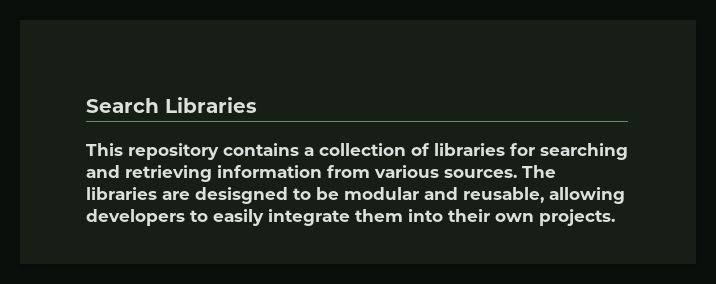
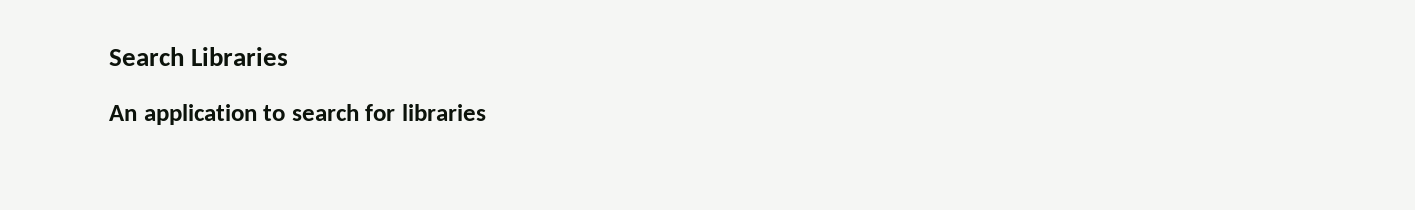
[86,143,628,160] [86,165,556,182] [86,187,625,204] [86,209,615,226] This repository contains a collection of libraries for searching and retrieving information from various sources. The libraries are desisgned to be modular and reusable, allowing developers to easily integrate them into their own projects. -> [109,104,487,125] An application to search for libraries

